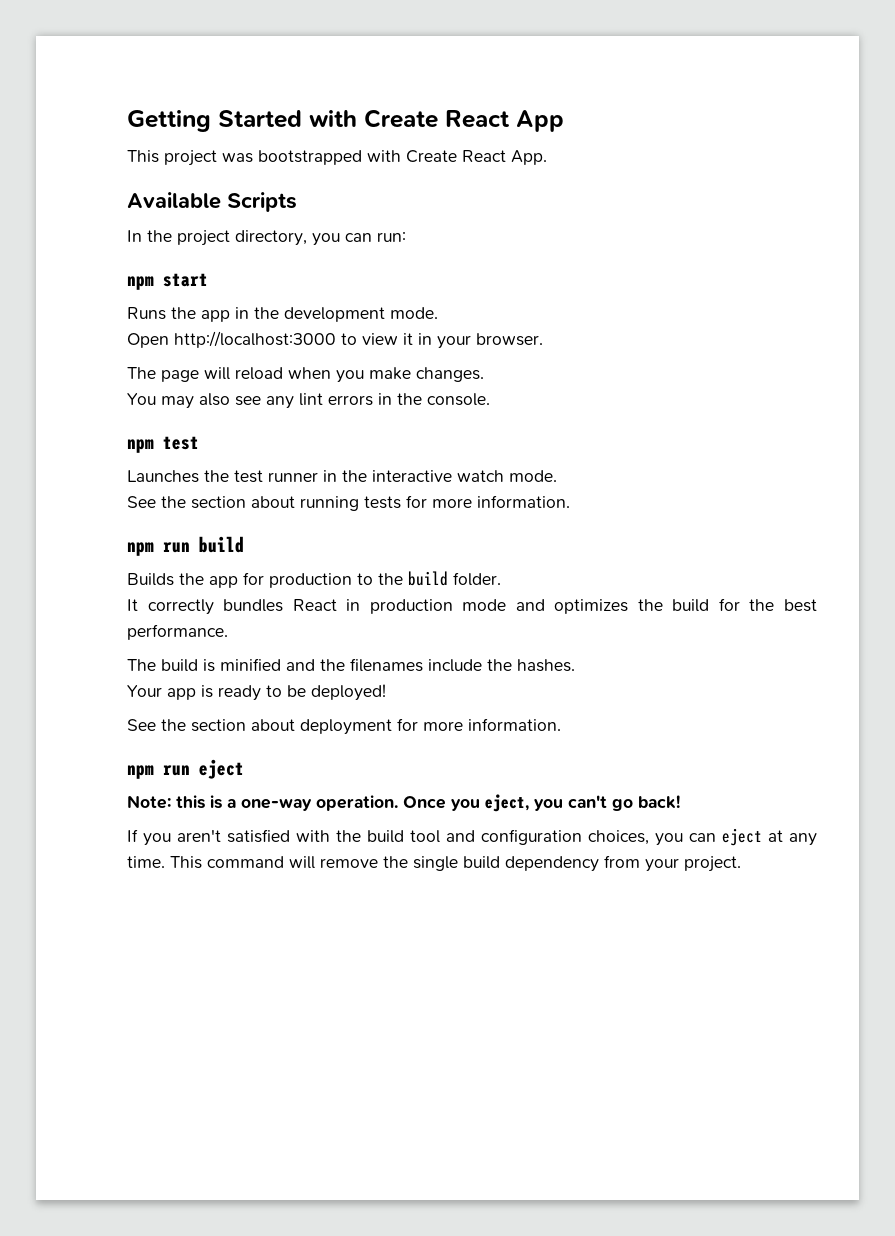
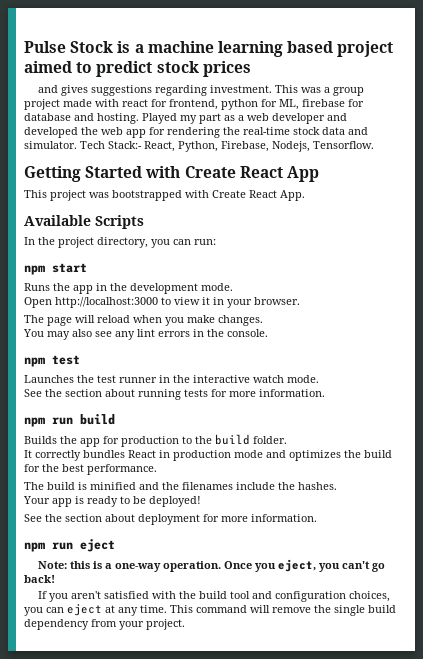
(127, 121) none -> [24,41,394,57] [24,61,251,77] [38,85,365,96] [24,99,364,110] [24,113,347,124] [24,127,368,138] [24,141,374,152] Pulse Stock is a machine learning based project aimed to predict stock prices // and gives suggestions regarding investment. This was a group project made with react for frontend, python for ML, firebase for database and hosting. Played my part as a web developer and developed the web app for rendering the real-time stock data and simulator. Tech Stack:- React, Python, Firebase, Nodejs, Tensorflow. //

